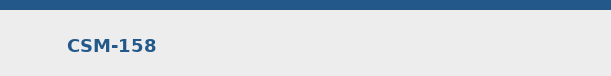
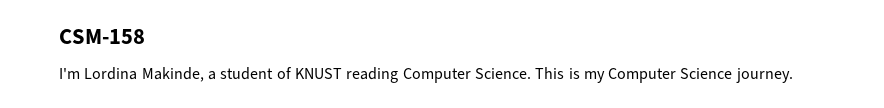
(157, 45) none -> [59,67,793,83] // I'm Lordina Makinde, a student of KNUST reading Computer Science. This is my Computer Science journey.

